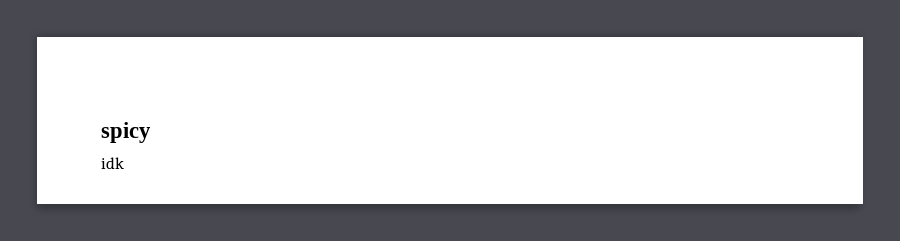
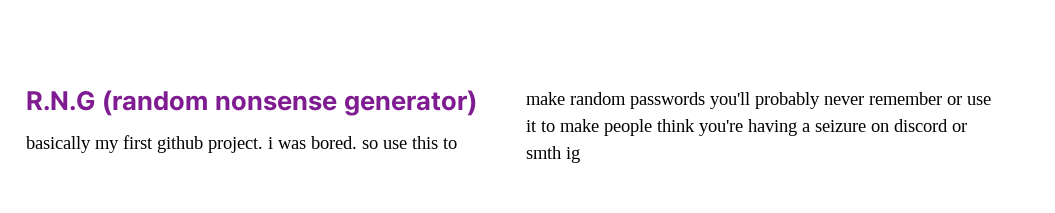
[101,122,151,143] [101,157,124,169] spicy // idk -> [26,90,478,116] [26,135,457,153] [526,92,991,109] [526,119,967,136] [526,146,580,163] R.N.G (random nonsense generator) // basically my first github project. i was bored. so use this to make random passwords you'll probably never remember or use it to make people think you're having a seizure on discord or smth ig

